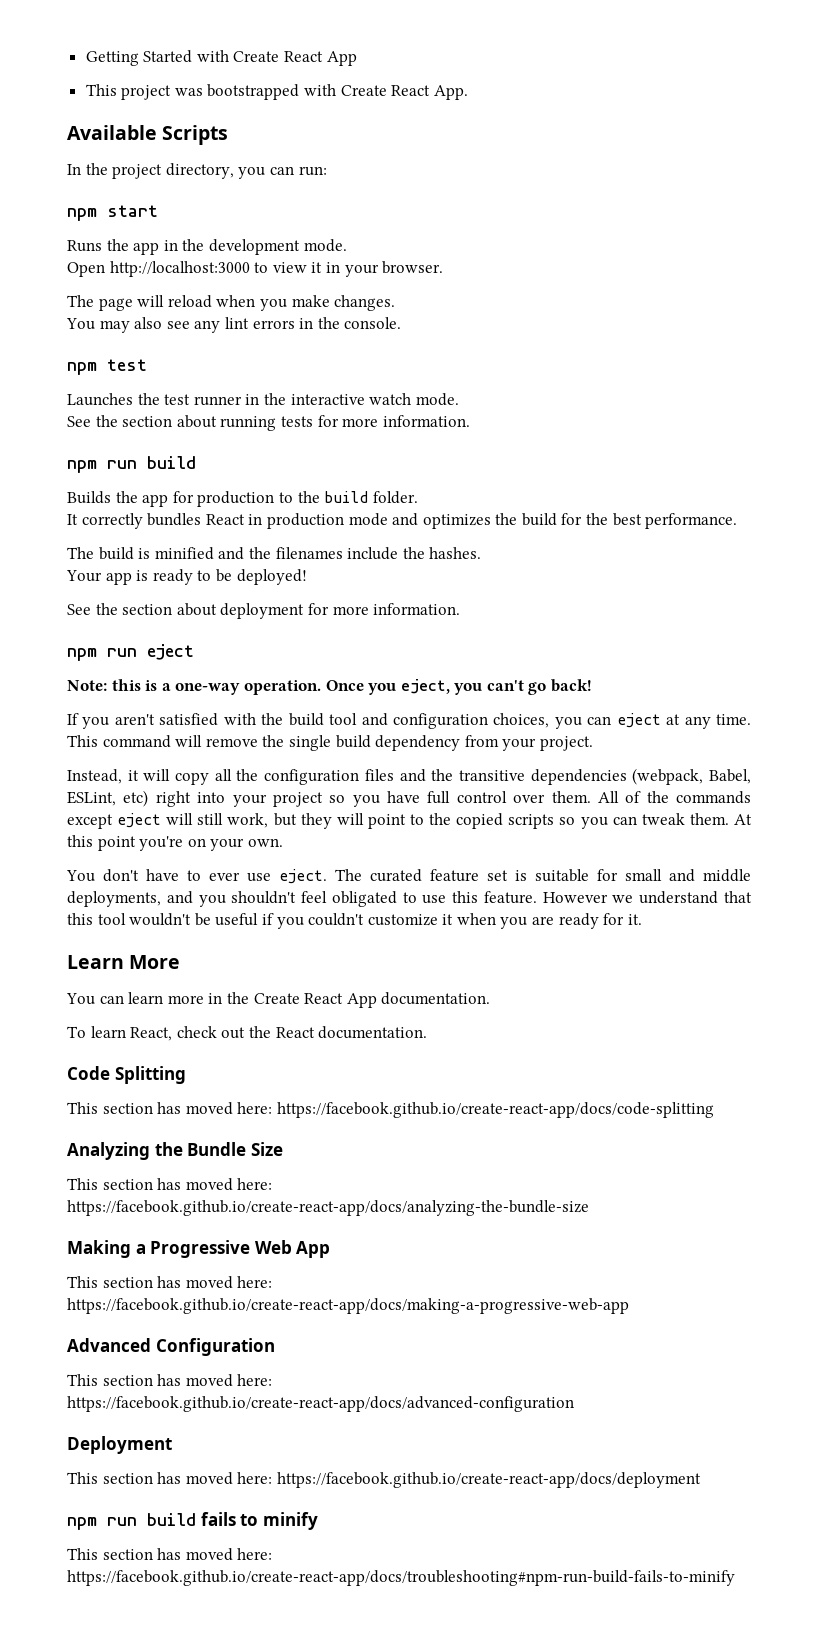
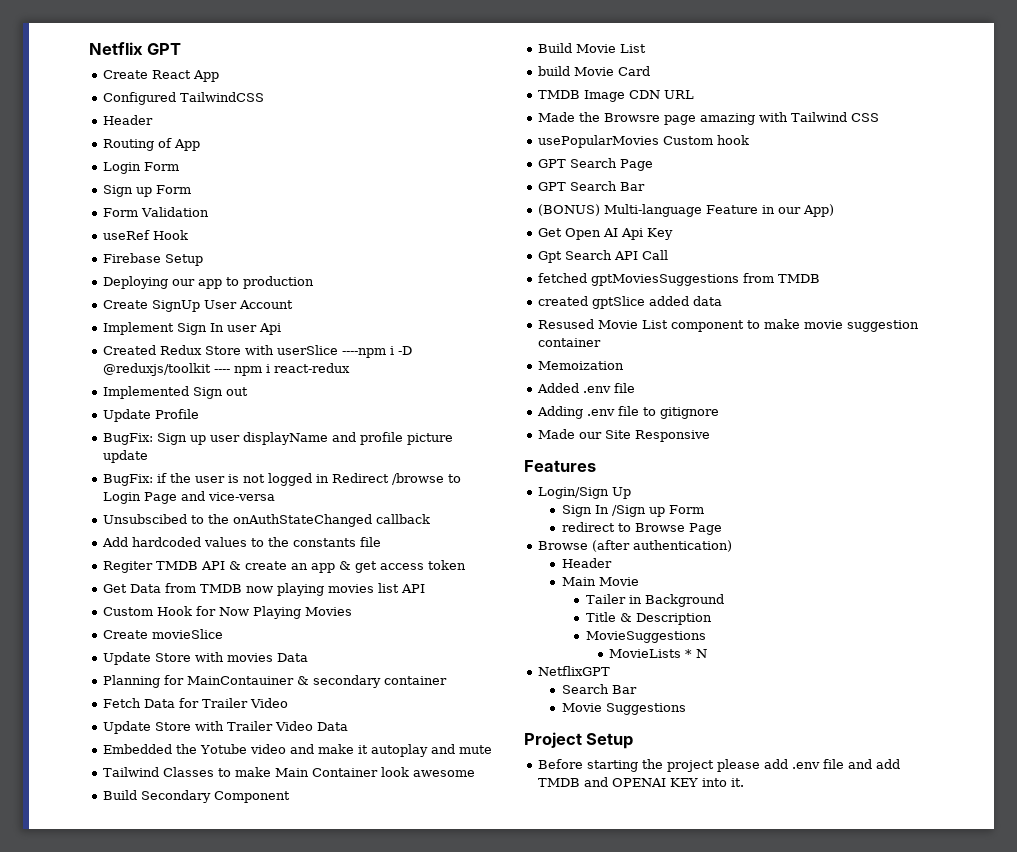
[85,50,229,66] Getting Started with -> [89,42,182,55] Netflix GPT //
[85,84,468,100] [67,125,229,145] [67,163,327,179] [67,205,158,221] [67,239,347,255] [67,261,444,277] [67,295,396,311] [66,317,402,333] [67,359,147,375] [67,393,459,406] [67,415,470,431] [67,456,196,473] [67,491,418,507] [67,513,738,529] [67,547,482,560] [66,569,307,585] [67,603,461,619] [67,644,194,661] [67,679,593,695] [67,713,751,729] [67,735,593,751] [67,768,751,785] [67,790,751,807] [67,813,752,829] [67,835,283,851] [66,869,751,884] [67,891,752,907] [67,913,642,929] [67,955,181,969] [66,992,491,1008] [67,1026,428,1041] [67,1066,186,1084] [67,1102,714,1118] [67,1142,283,1160] [67,1178,273,1191] [67,1200,589,1216] [67,1240,331,1258] [67,1276,273,1289] [67,1298,629,1314] [67,1338,275,1356] [67,1374,273,1387] [67,1396,574,1412] [67,1436,172,1454] [67,1472,701,1488] [67,1512,318,1530] [67,1548,273,1561] [67,1570,735,1586] This project was bootstrapped with Create React App. // Available Scripts // In the project directory, you can run: // npm start // Runs the app in the development mode. // Open http://localhost:3000 to view it in your browser. // The page will reload when you make changes. // You may also see any lint errors in the console. // npm test // Launches the test runner in the interactive watch mode. // See the section about running tests for more information. // npm run build // Builds the app for production to the build folder. // It correctly bundles React in production mode and optimizes the build for the best performance. // The build is minified and the filenames include the hashes. // Your app is ready to be deployed! // See the section about deployment for more information. // npm run eject // Note: this is a one-way operation. Once you eject, you can't go back! // If you aren't satisfied with the build tool and configuration choices, you can eject at any time. This command will remove the single build dependency from your project. // Instead, it will copy all the configuration files and the transitive dependencies (webpack, Babel, ESLint, etc) right into your project so you have full control over them. All of the commands except eject will still work, but they will point to the copied scripts so you can tweak them. At this point you're on your own. // You don't have to ever use eject. The curated feature set is suitable for small and middle deployments, and you shouldn't feel obligated to use this feature. However we understand that this tool wouldn't be useful if you couldn't customize it when you are ready for it. // Learn More // You can learn more in the Create React App documentation. // To learn React, check out the React documentation. // Code Splitting // This section has moved here: https://facebook.github.io/create-react-app/docs/code-splitting // Analyzing the Bundle Size // This section has moved here: https://facebook.github.io/create-react-app/docs/analyzing-the-bundle-size // Making a Progressive Web App // This section has moved here: https://facebook.github.io/create-react-app/docs/making-a-progressive-web-app // Advanced Configuration // This section has moved here: https://facebook.github.io/create-react-app/docs/advanced-configuration // Deployment // This section has moved here: https://facebook.github.io/create-react-app/docs/deployment // npm run build fails to minify // This section has moved here: https://facebook.github.io/create-react-app/docs/troubleshooting#npm-run-build-fails-to-minify -> [103,92,265,105] [103,115,154,125] [103,138,201,151] [103,162,180,174] [103,185,192,197] [103,207,210,217] [103,230,189,240] [103,253,204,266] [103,276,315,289] [103,300,294,312] [103,322,282,335] [103,345,413,358] [103,363,351,376] [103,386,249,399] [103,409,200,422] [103,432,454,445] [103,450,149,463] [103,473,462,486] [103,491,276,504] [103,514,431,527] [102,537,382,547] [103,560,467,573] [103,583,426,596] [103,606,353,619] [103,629,224,639] [103,652,309,665] [103,675,448,688] [103,698,289,708] [103,721,349,734] [103,744,493,757] [103,767,476,777] [103,790,291,803] [538,43,647,53] [538,66,651,76] [538,90,695,102] [538,112,880,125] [538,135,750,148] [538,158,654,171] [538,181,646,191] [538,204,835,217] [538,228,674,240] [538,250,669,263] [538,273,821,286] [538,296,723,309] [538,319,920,332] [538,338,602,347] [538,361,625,370] [537,383,636,393] [537,406,720,419] [538,429,711,442] [524,460,596,472] [538,487,632,499] [561,505,704,517] [561,522,722,535] [538,540,733,552] [561,558,612,568] [561,577,639,586] [585,594,724,607] [585,612,712,625] [585,631,706,643] [609,649,708,658] [538,666,611,676] [561,684,637,694] [561,703,686,715] [524,732,634,749] [538,759,901,772] [538,777,745,787] Configured TailwindCSS // Header // Routing of App // Login Form // Sign up Form // Form Validation // useRef Hook // Firebase Setup // Deploying our app to production // Create SignUp User Account // Implement Sign In user Api // Created Redux Store with userSlice ----npm i -D @reduxjs/toolkit ---- npm i react-redux // Implemented Sign out // Update Profile // BugFix: Sign up user displayName and profile picture update // BugFix: if the user is not logged in Redirect /browse to Login Page and vice-versa // Unsubscibed to the onAuthStateChanged callback // Add hardcoded values to the constants file // Regiter TMDB API & create an app & get access token // Get Data from TMDB now playing movies list API // Custom Hook for Now Playing Movies // Create movieSlice // Update Store with movies Data // Planning for MainContauiner & secondary container // Fetch Data for Trailer Video // Update Store with Trailer Video Data // Embedded the Yotube video and make it autoplay and mute // Tailwind Classes to make Main Container look awesome // Build Secondary Component // Build Movie List // build Movie Card // TMDB Image CDN URL // Made the Browsre page amazing with Tailwind CSS // usePopularMovies Custom hook // GPT Search Page // GPT Search Bar // (BONUS) Multi-language Feature in our App) // Get Open AI Api Key // Gpt Search API Call // fetched gptMoviesSuggestions from TMDB // created gptSlice added data // Resused Movie List component to make movie suggestion container // Memoization // Added .env file // Adding .env file to gitignore // Made our Site Responsive // Features // Login/Sign Up // Sign In /Sign up Form // redirect to Browse Page // Browse (after authentication) // Header // Main Movie // Tailer in Background // Title & Description // MovieSuggestions // MovieLists * N // NetflixGPT // Search Bar // Movie Suggestions // Project Setup // Before starting the project please add .env file and add TMDB and OPENAI KEY into it.

